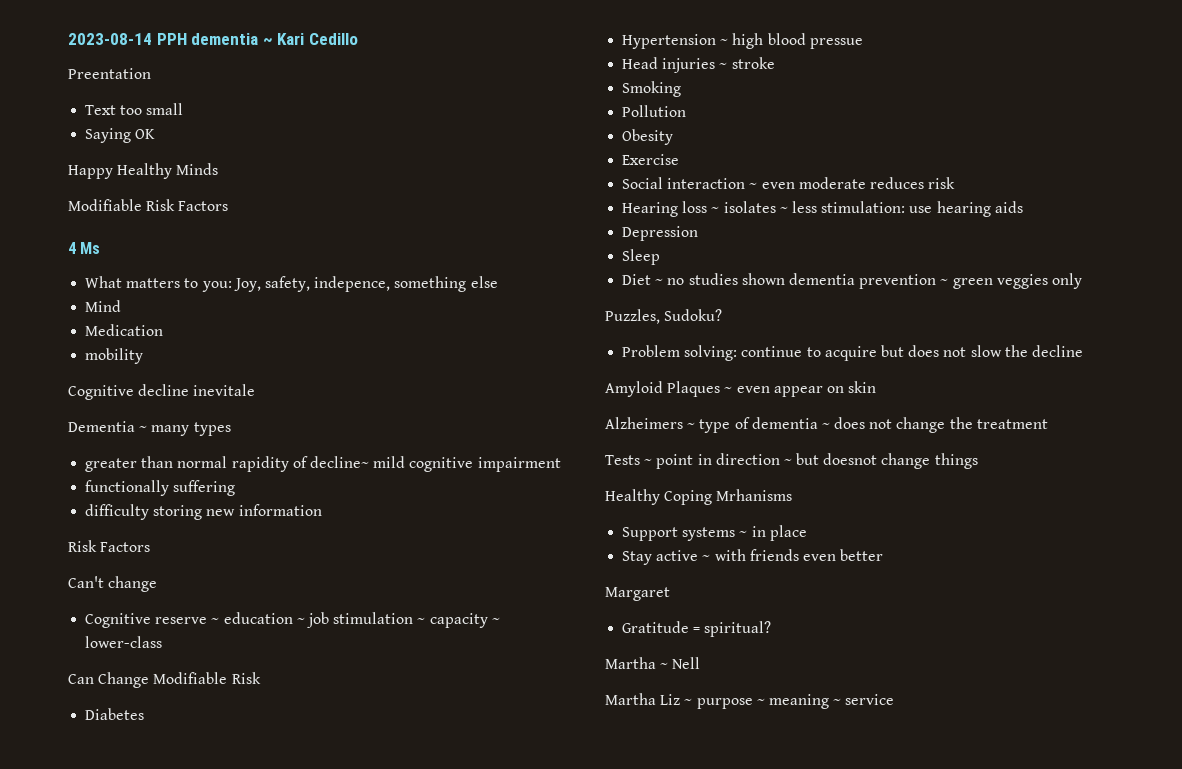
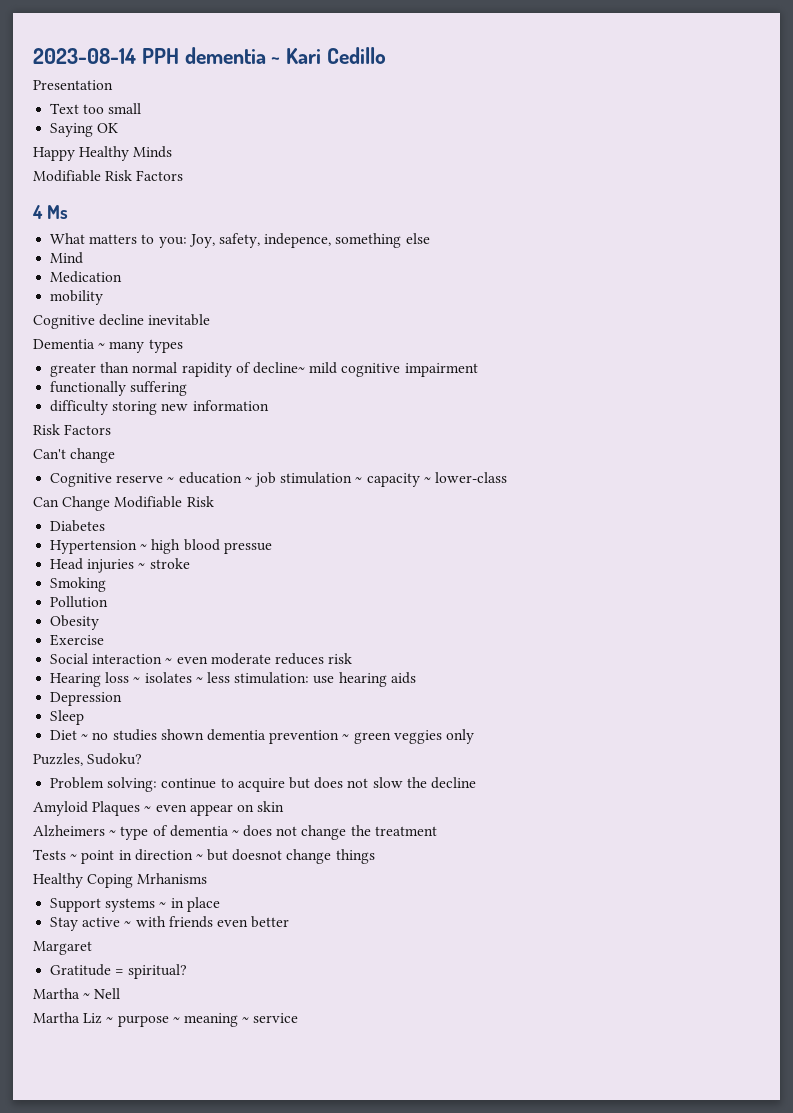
[68,68,151,79] Preentation -> [33,80,113,90] Presentation
[193,384,256,396] inevitale -> [148,314,211,326] inevitable

